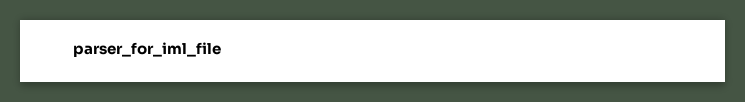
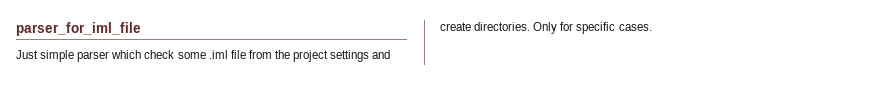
(221, 49) none -> [16,50,391,62] [440,22,652,34] // Just simple parser which check some .iml file from the project settings and create directories. Only for specific cases.

